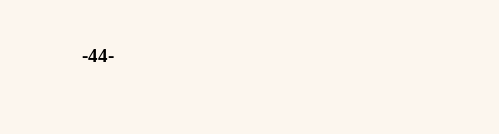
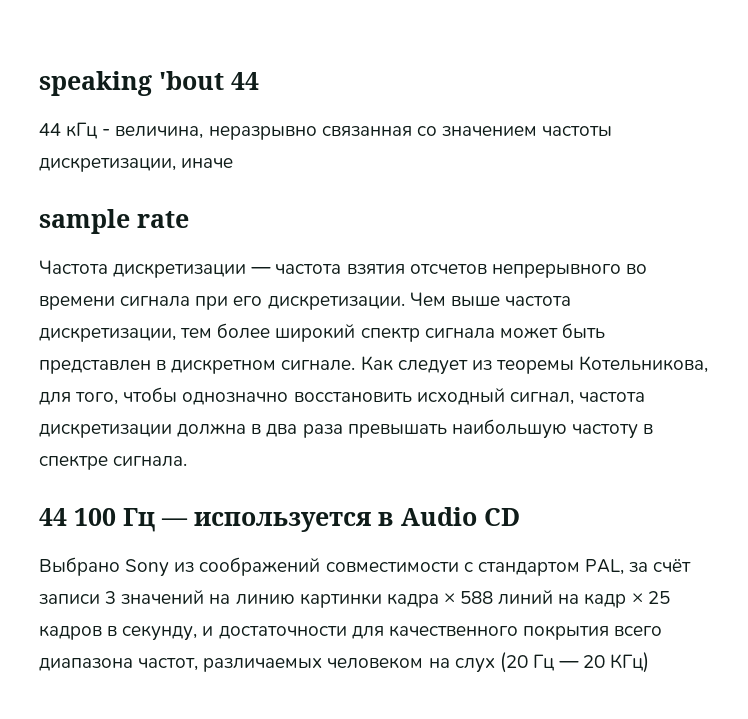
[82,49,114,62] -44- -> [39,71,259,96] [39,122,613,140] [39,157,234,172] [39,209,189,234] [39,260,647,278] [39,292,571,310] [39,323,605,342] [39,356,709,375] [39,387,645,405] [39,419,654,439] [39,455,188,470] [39,507,520,532] [39,557,692,577] [39,590,670,608] [39,625,663,641] [39,652,650,673] speaking 'bout 44 // 44 кГц - величина, неразрывно связанная со значением частоты дискретизации, иначе // sample rate // Частота дискретизации — частота взятия отсчетов непрерывного во времени сигнала при его дискретизации. Чем выше частота дискретизации, тем более широкий спектр сигнала может быть представлен в дискретном сигнале. Как следует из теоремы Котельникова, для того, чтобы однозначно восстановить исходный сигнал, частота дискретизации должна в два раза превышать наибольшую частоту в спектре сигнала. // 44 100 Гц — используется в Audio CD // Выбрано Sony из соображений совместимости с стандартом PAL, за счёт записи 3 значений на линию картинки кадра × 588 линий на кадр × 25 кадров в секунду, и достаточности для качественного покрытия всего диапазона частот, различаемых человеком на слух (20 Гц — 20 КГц)

